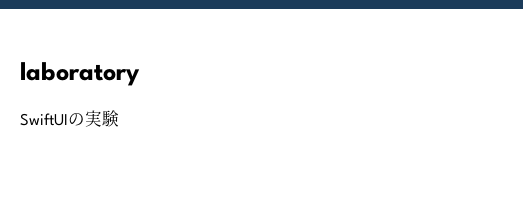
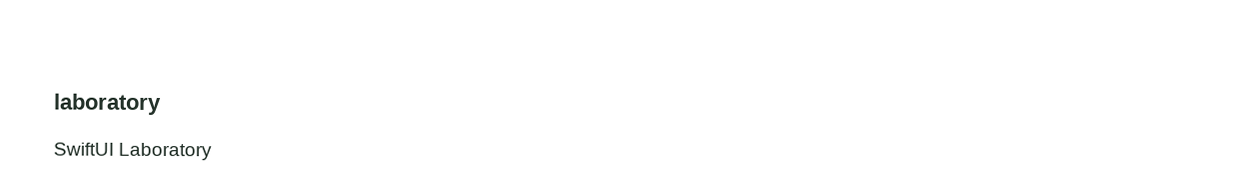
[68,110,119,127] の実験 -> [118,142,213,161] Laboratory

